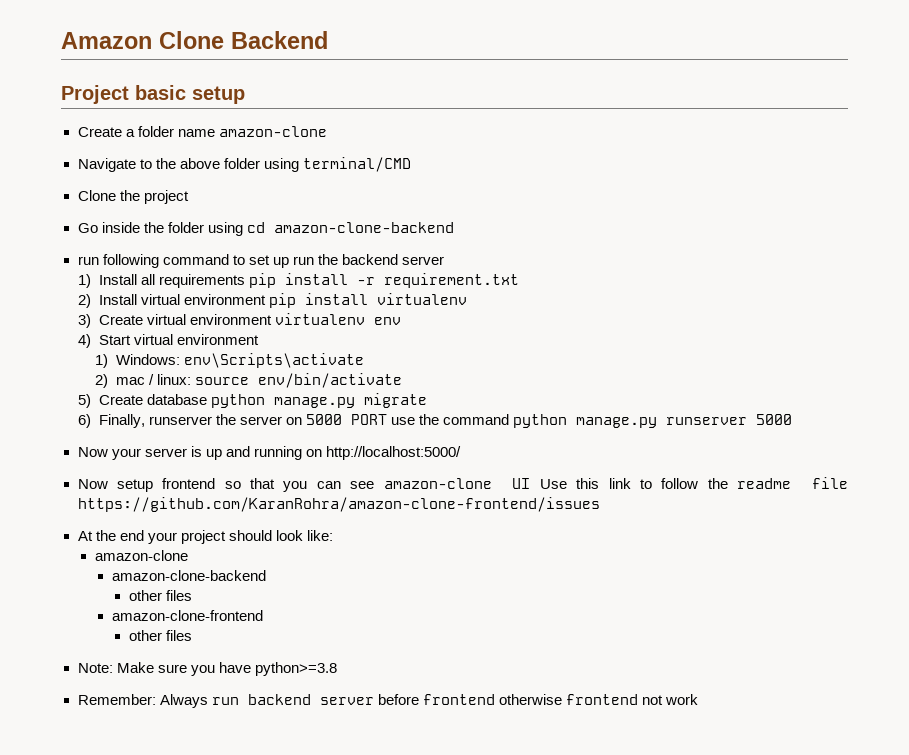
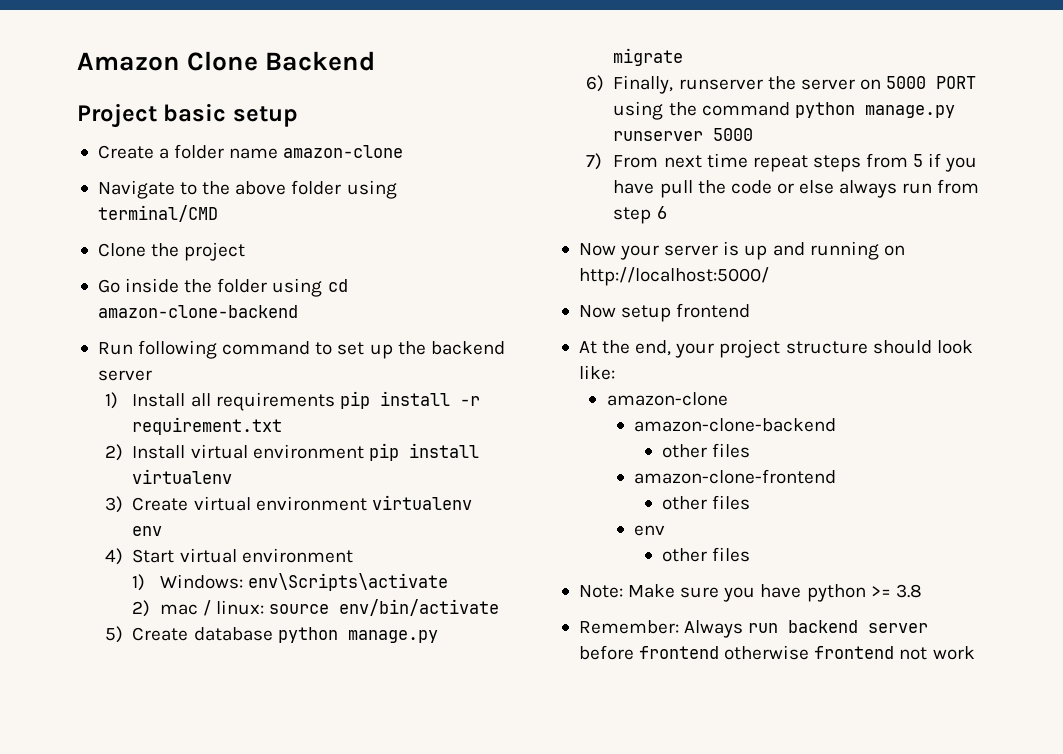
[77,256,99,265] run -> [97,342,133,355] Run
[292,256,314,265] run -> (393, 351) none
[390,417,415,425] use -> [613,101,664,120] using
(793, 419) none -> [585,153,978,172] [613,179,980,198] [613,206,667,224] // 7) From next time repeat steps from 5 if you have pull the code or else always run from step 6
[224,477,848,492] [77,497,600,512] so that you can see amazon-clone UI Use this link to follow the readme file https://github.com/KaranRohra/amazon-clone-frontend/issues -> (751, 310) none
[119,530,144,541] end -> [635,340,672,356] end,
(226, 537) none -> [785,341,868,354] structure
(192, 635) none -> [634,525,666,536] [661,547,751,562] // env // other files
[254,662,337,676] python>=3.8 -> [806,584,922,602] python >= 3.8

